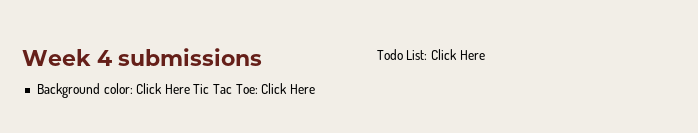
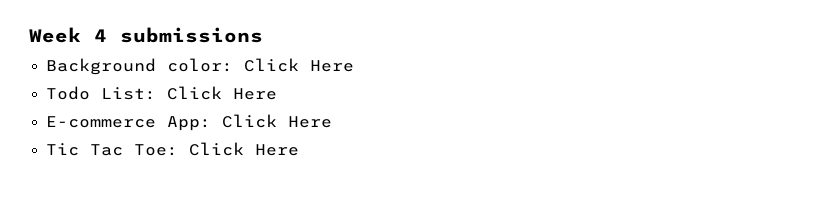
(190, 89) none -> [46,86,278,100] [46,114,333,131] // Todo List: Click Here // E-commerce App: Click Here //
[376,49,485,60] Todo List: Click Here -> (300, 150) none

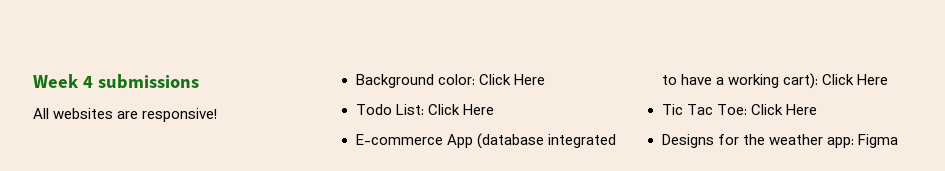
(263, 35) none -> [33,108,218,122] // All websites are responsive!
[167,116,212,131] App: -> [446,133,616,149] [661,73,818,89] App (database integrated to have a working cart):
(300, 150) none -> [661,134,898,148] // Designs for the weather app: Figma

